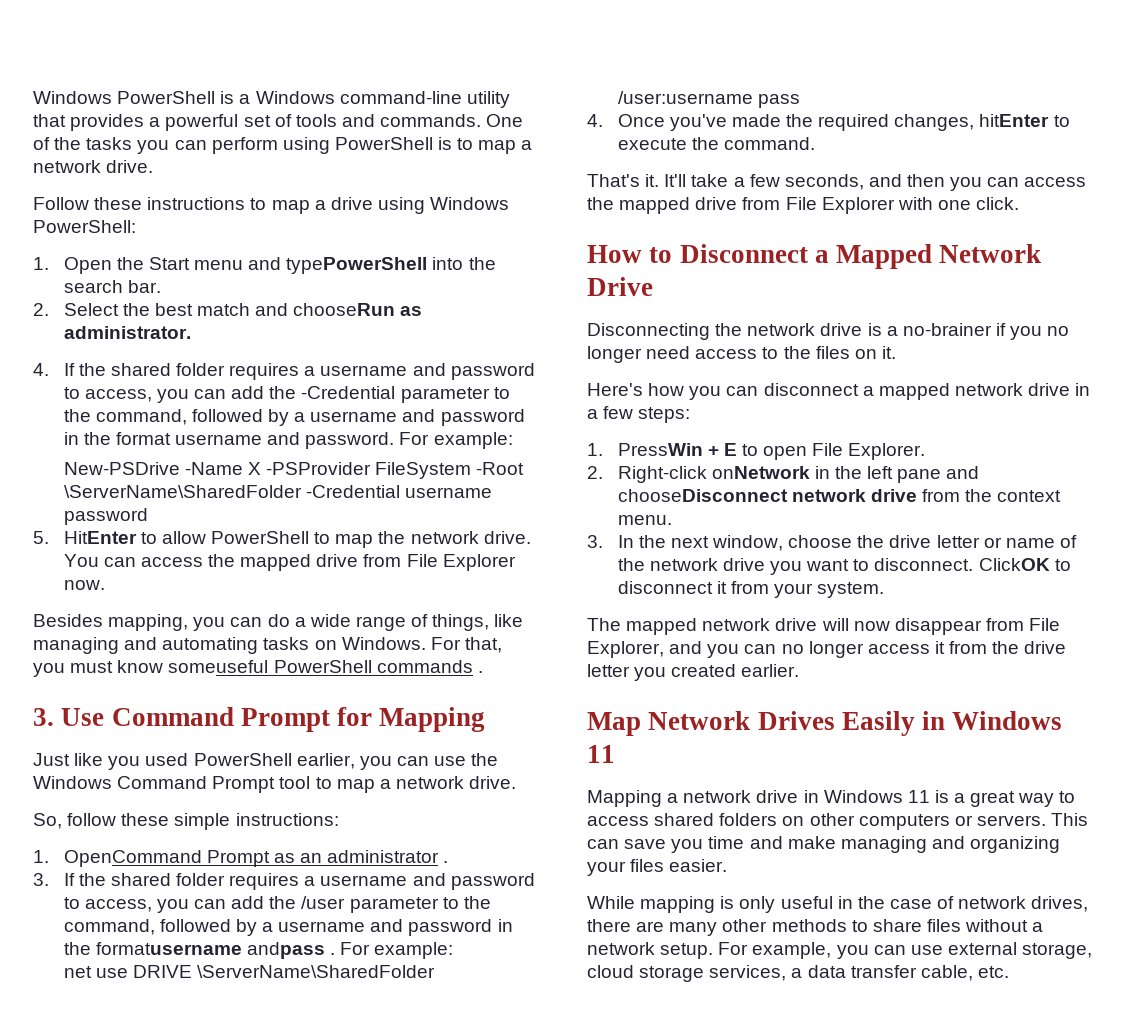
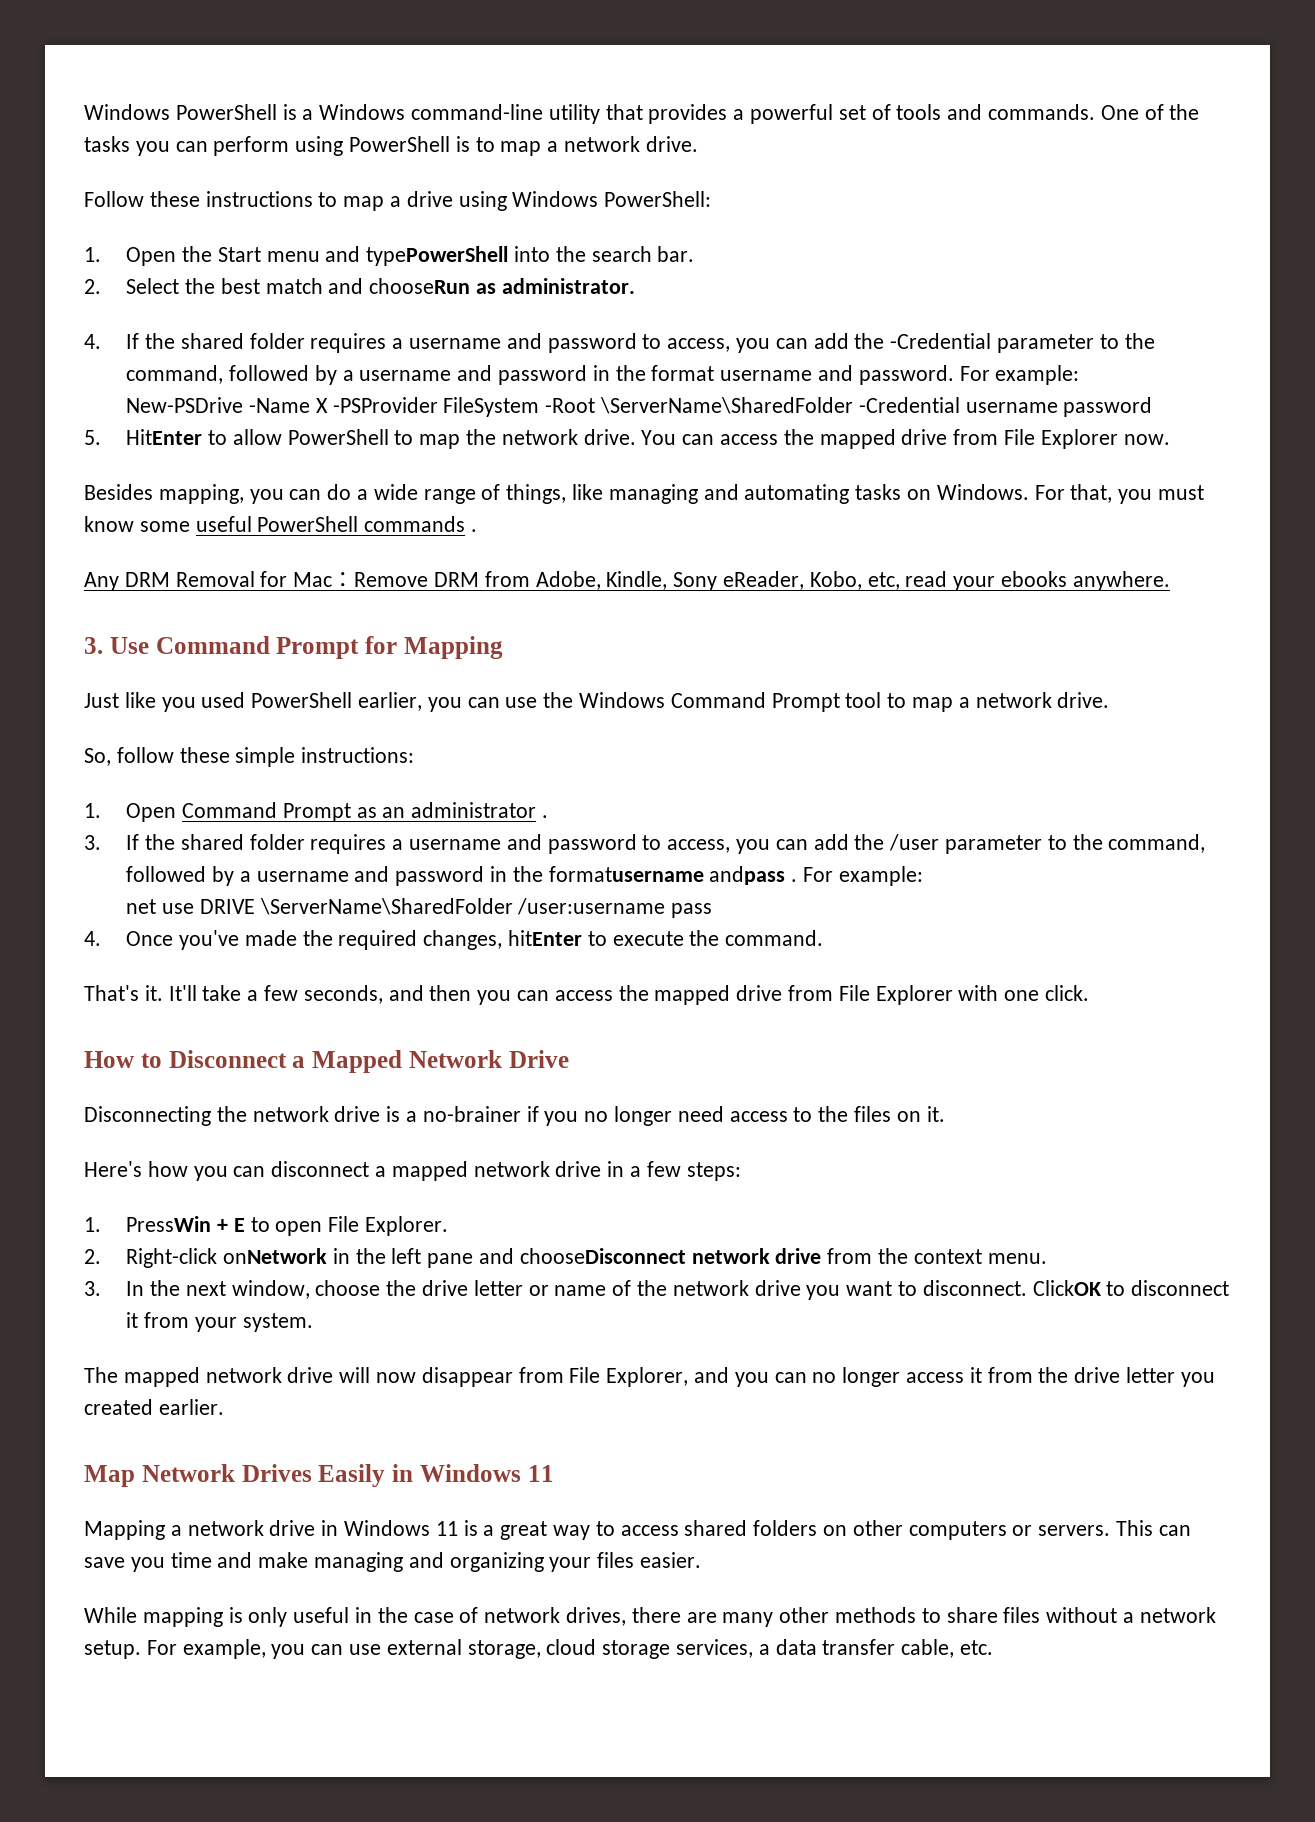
[168,660,269,673] someuseful -> [139,516,252,532] some useful
(483, 672) none -> [84,571,1170,591] // Any DRM Removal for Mac：Remove DRM from Adobe, Kindle, Sony eReader, Kobo, etc, read your ebooks anywhere.
[63,850,202,867] OpenCommand -> [126,802,277,822] Open Command

